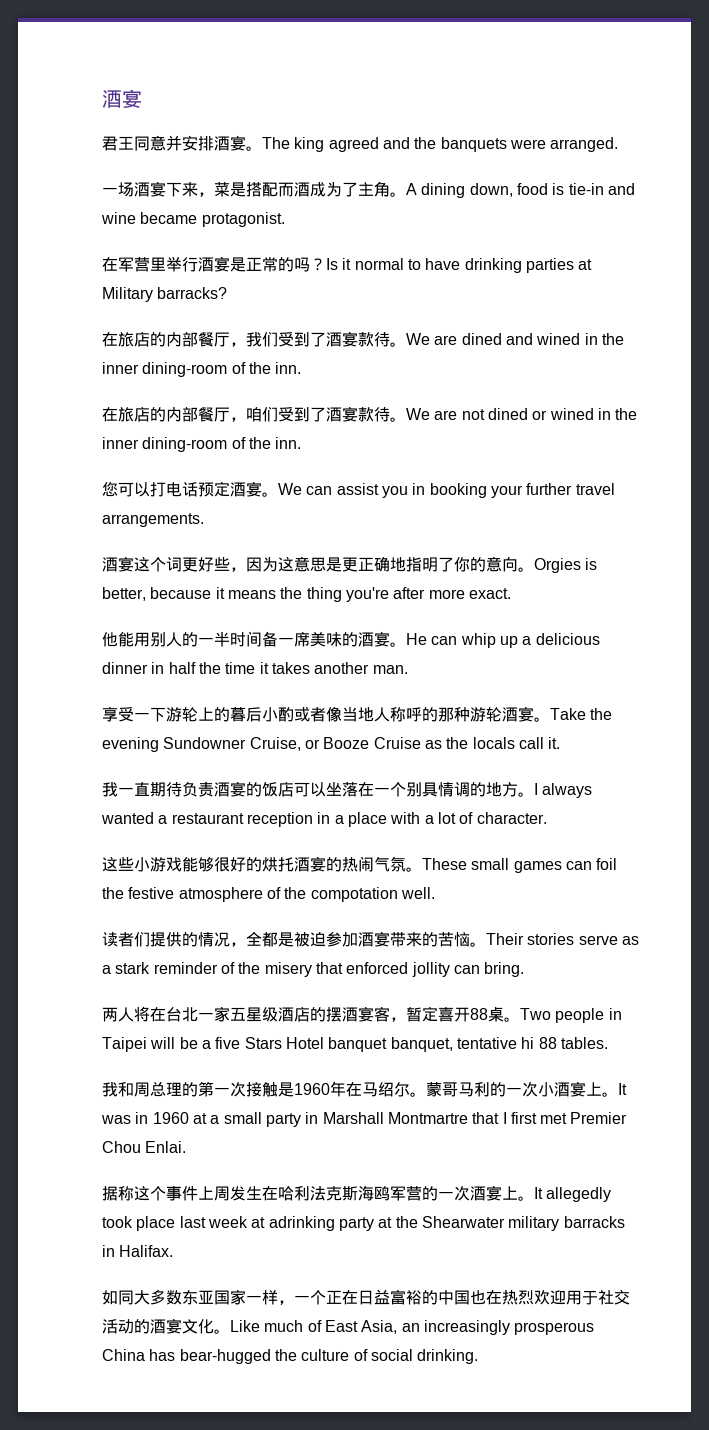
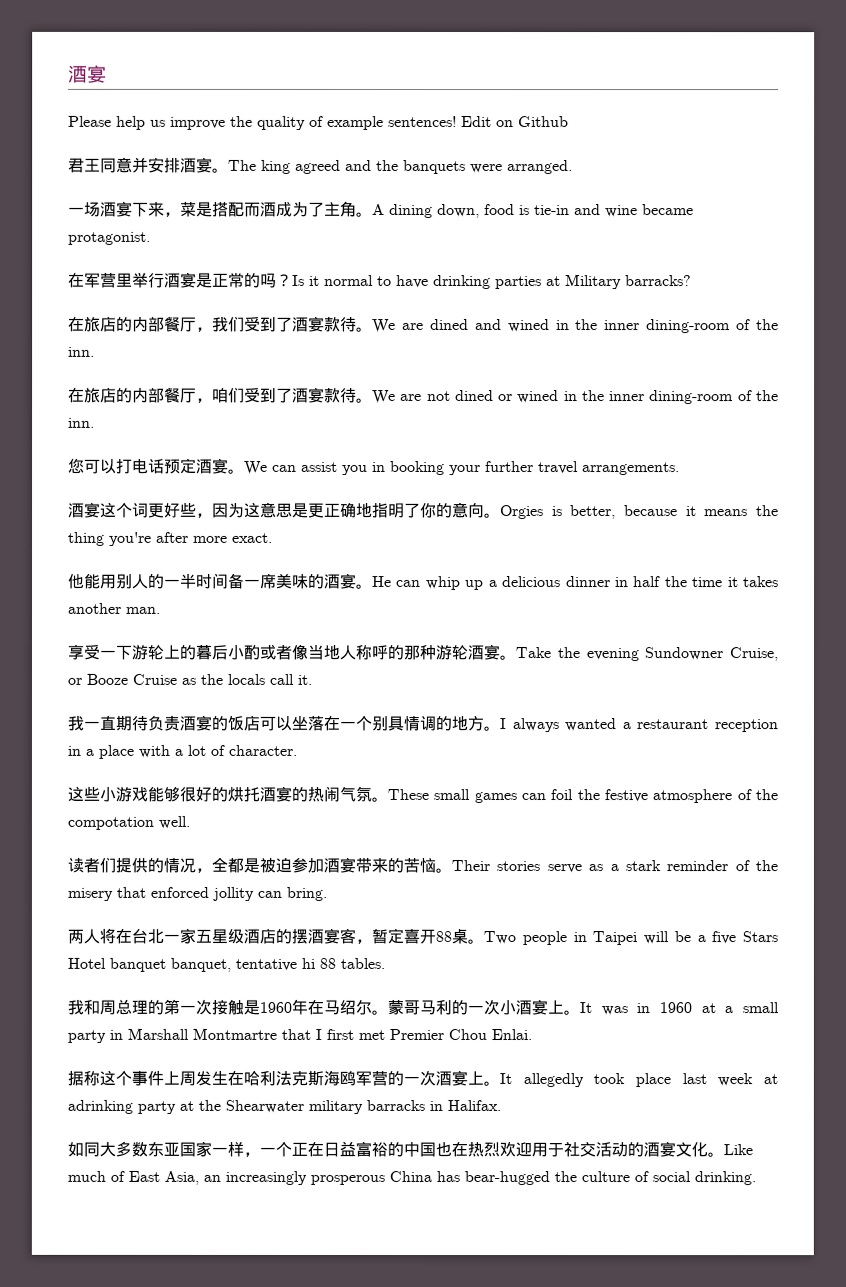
[102,89,142,108] 酒宴 -> [68,64,107,83] [68,115,569,130] 酒宴 // Please help us improve the quality of example sentences! Edit on Github

